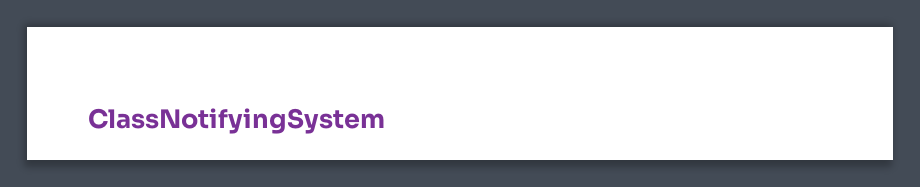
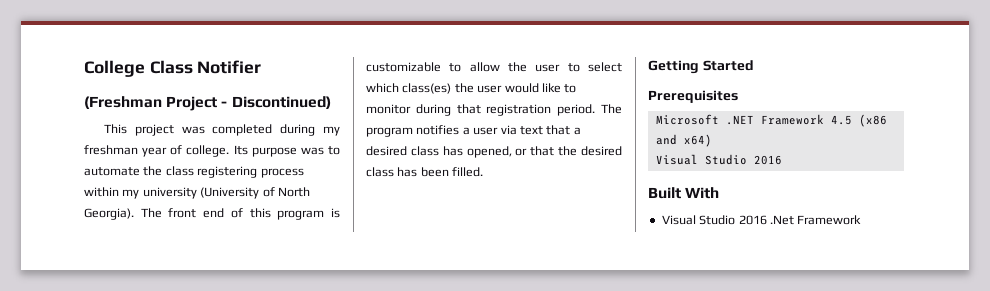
[88,108,385,134] ClassNotifyingSystem -> [84,60,262,77] [84,96,331,111] [103,124,340,136] [84,145,340,157] [84,166,304,178] [84,187,310,199] [84,208,340,220] [366,62,622,72] [366,83,577,94] [366,104,622,116] [366,125,581,137] [366,146,622,158] [366,167,484,177] [648,60,754,74] [648,90,738,103] [655,114,887,127] [655,134,712,147] [655,154,782,165] [648,187,720,199] [661,215,862,225] College Class Notifier // (Freshman Project - Discontinued) // This project was completed during my freshman year of college. Its purpose was to automate the class registering process within my university (University of North Georgia). The front end of this program is customizable to allow the user to select which class(es) the user would like to monitor during that registration period. The program notifies a user via text that a desired class has opened, or that the desired class has been filled. // Getting Started // Prerequisites // Microsoft .NET Framework 4.5 (x86 and x64) // Visual Studio 2016 // Built With // Visual Studio 2016 .Net Framework

